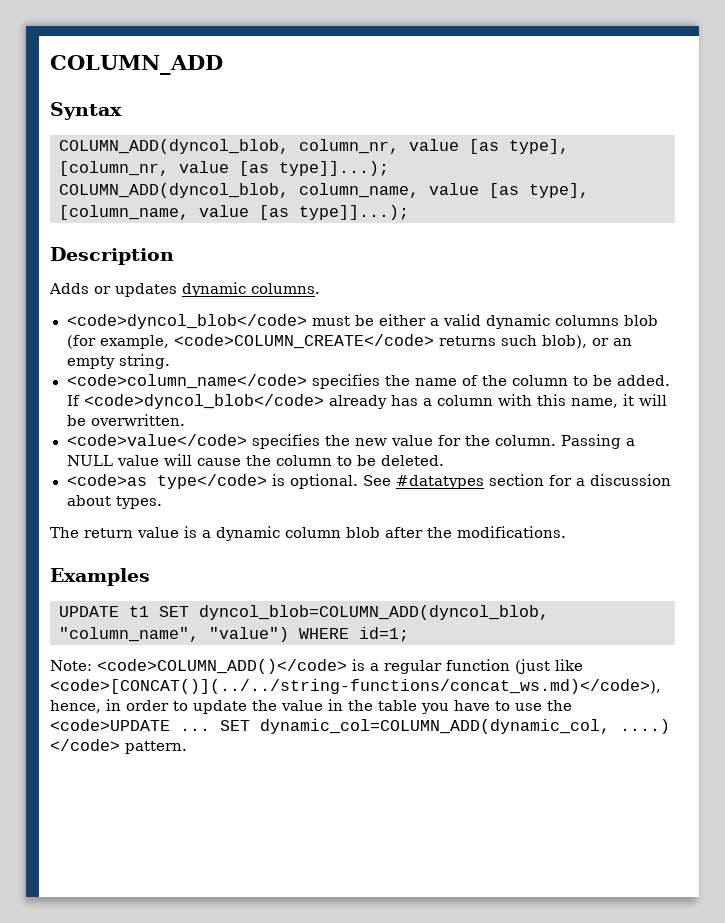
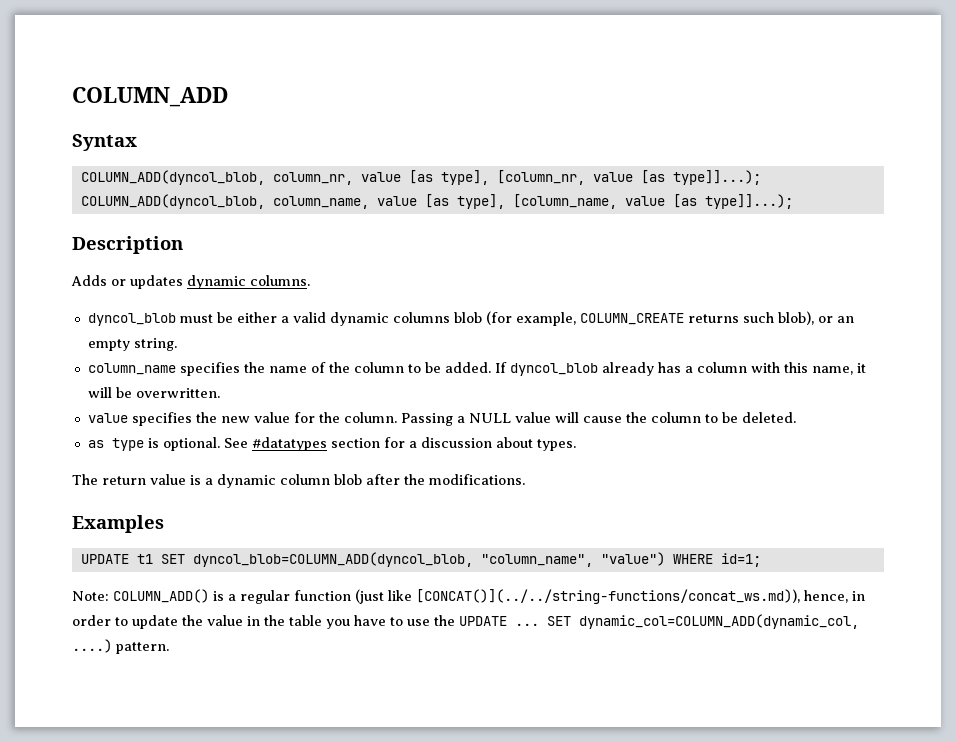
[66,314,307,329] <code>dyncol_blob</code> -> [87,313,176,326] dyncol_blob
[173,334,434,349] <code>COLUMN_CREATE</code> -> [579,313,684,325] COLUMN_CREATE
[66,374,307,389] <code>column_name</code> -> [87,363,176,375] column_name
[83,394,324,409] <code>dyncol_blob</code> -> [509,363,598,376] dyncol_blob
[66,434,247,446] <code>value</code> -> [87,413,128,423] value
[66,474,267,489] <code>as type</code> -> [87,438,144,451] as type
[97,659,347,674] <code>COLUMN_ADD()</code> -> [113,589,209,603] COLUMN_ADD()
[50,679,661,694] <code>[CONCAT()](../../string-functions/concat_ws.md)</code>), -> [416,589,800,604] [CONCAT()](../../string-functions/concat_ws.md)),
[50,719,170,731] <code>UPDATE -> [459,616,507,626] UPDATE
[50,739,120,751] </code> -> (112, 646) none

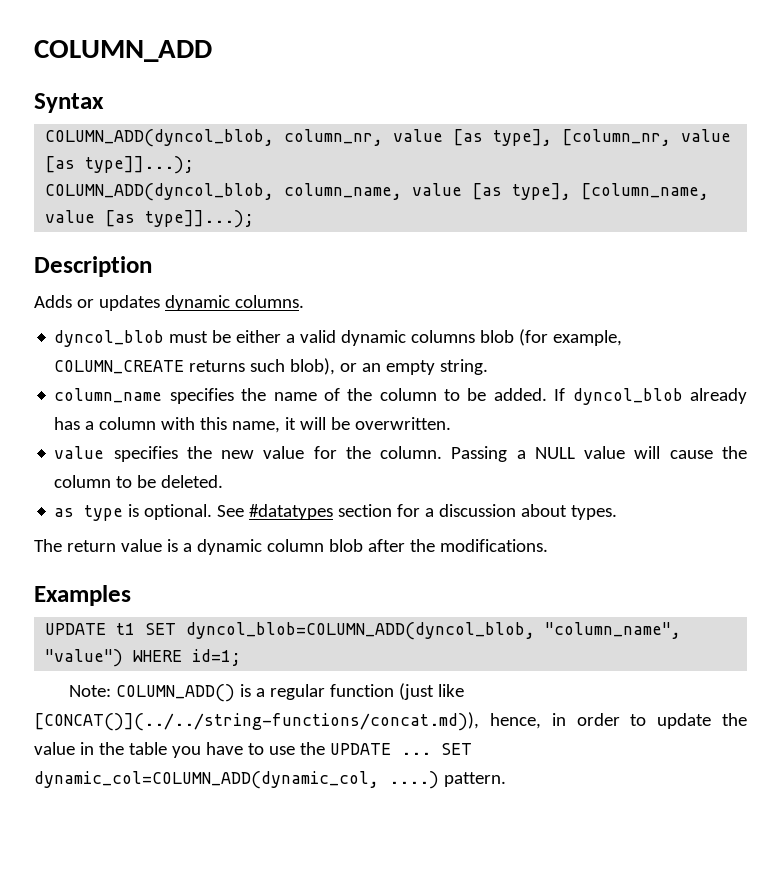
[416,589,800,604] [CONCAT()](../../string-functions/concat_ws.md)), -> [34,712,479,731] [CONCAT()](../../string-functions/concat.md)),

